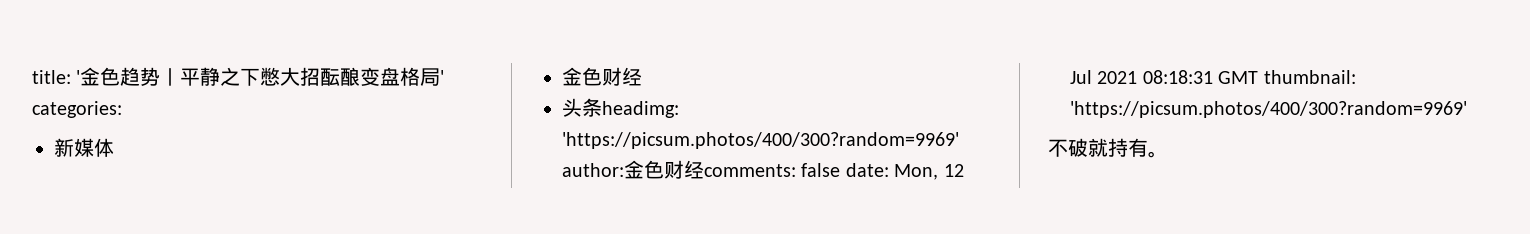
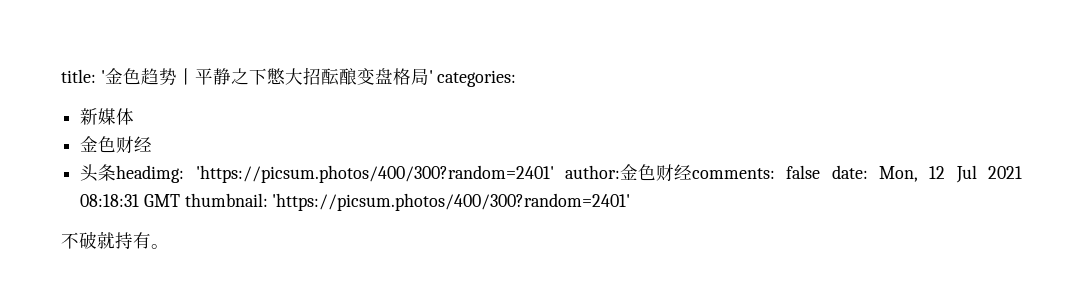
[562,132,959,149] 'https://picsum.photos/400/300?random=9969' -> [195,165,554,183] 'https://picsum.photos/400/300?random=2401'
[1070,101,1467,118] 'https://picsum.photos/400/300?random=9969' -> [272,193,631,211] 'https://picsum.photos/400/300?random=2401'

